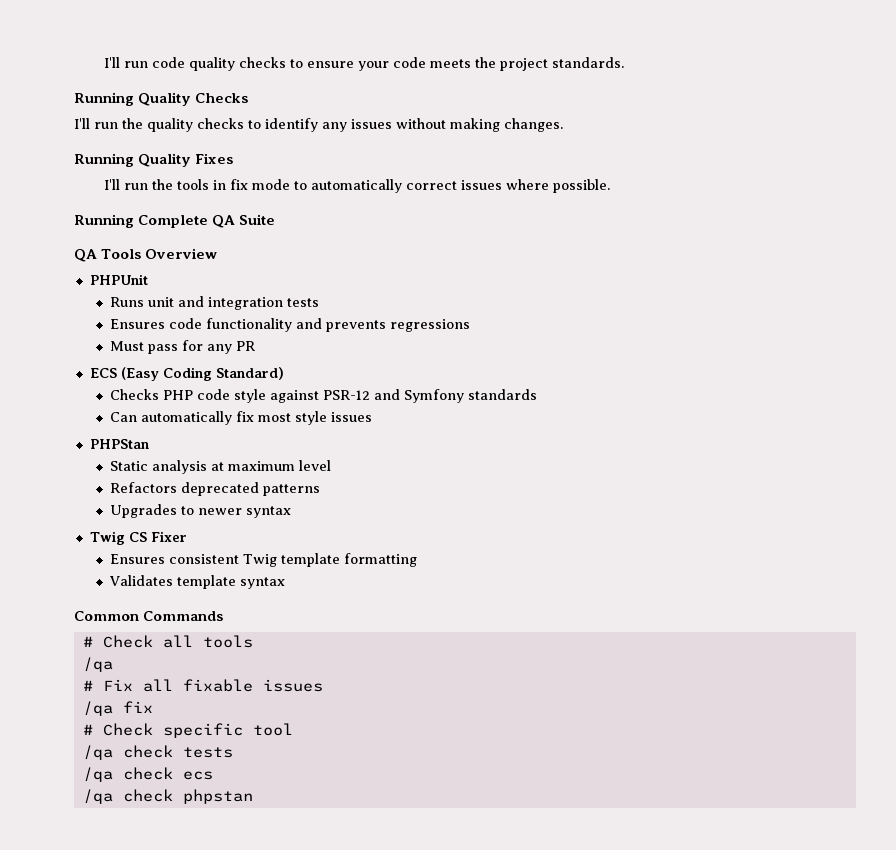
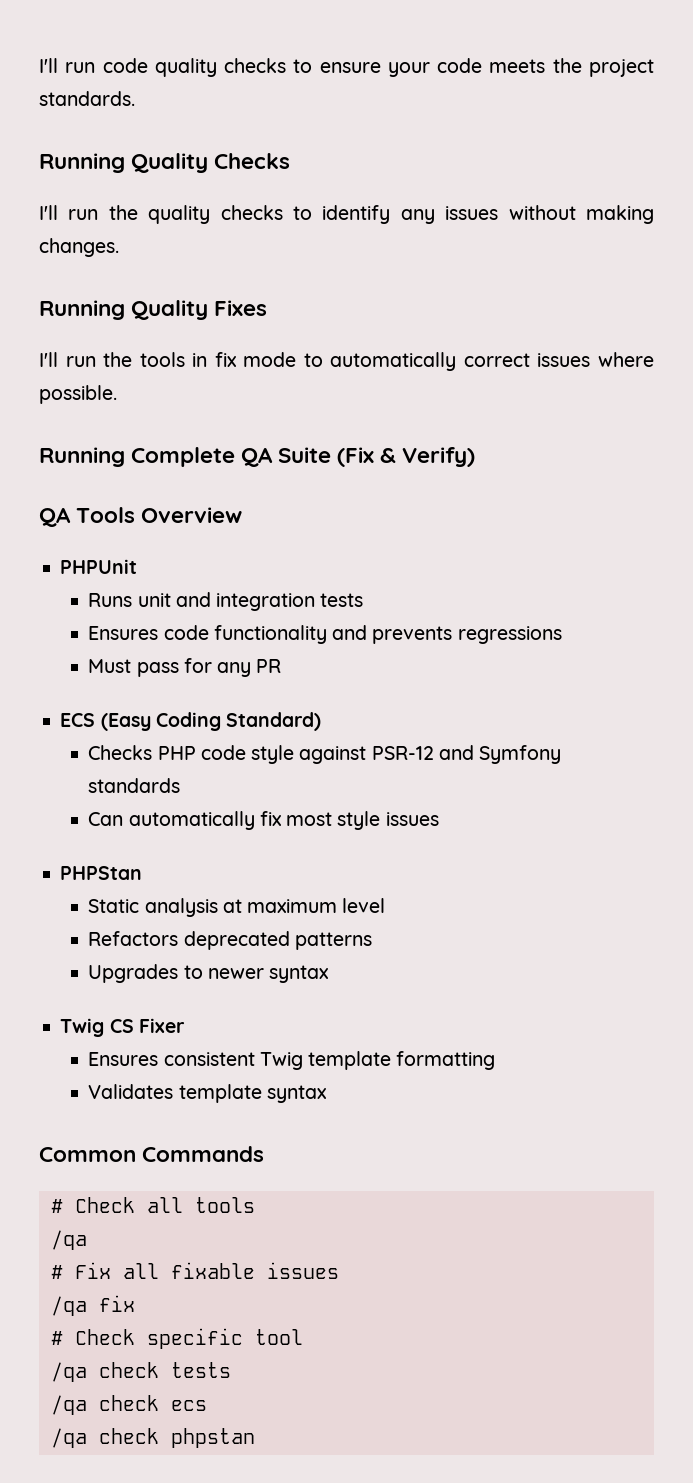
(276, 219) none -> [337,447,476,467] (Fix & Verify)

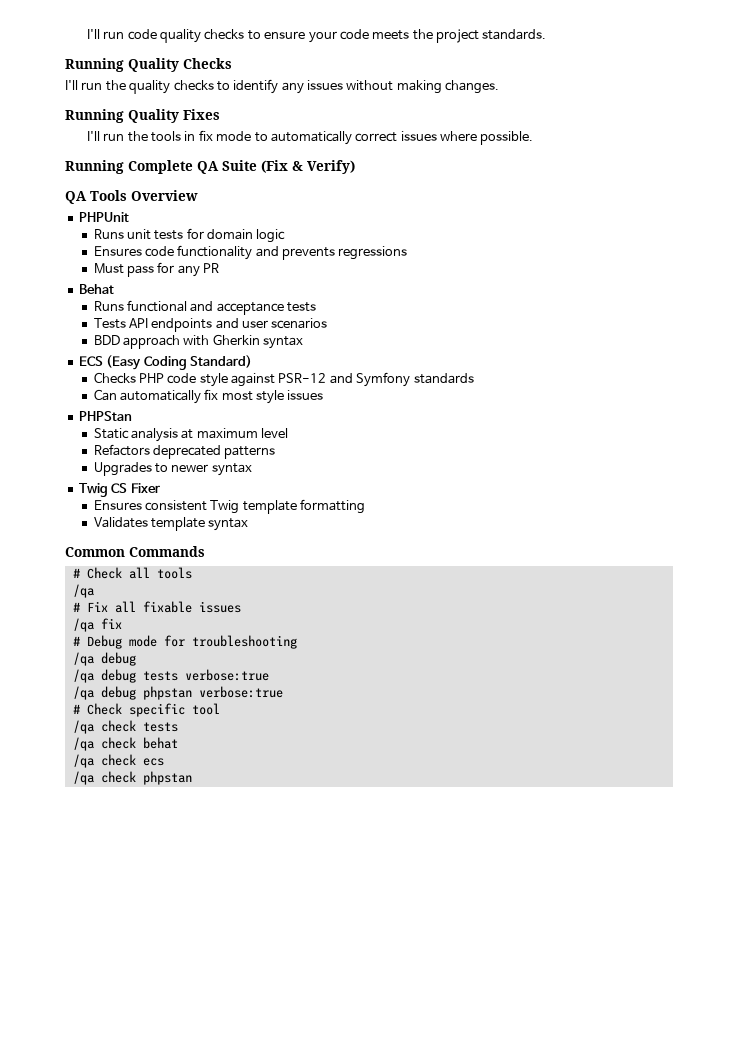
[175,592,364,611] and integration tests -> [154,228,286,243] tests for domain logic
(282, 666) none -> [78,284,114,294] [93,300,317,315] [93,318,328,332] [93,334,304,349] // Behat // Runs functional and acceptance tests // Tests API endpoints and user scenarios // BDD approach with Gherkin syntax
(135, 1303) none -> [72,635,297,649] [72,652,136,666] [72,669,269,683] [72,686,283,700] // # Debug mode for troubleshooting // /qa debug // /qa debug tests verbose:true // /qa debug phpstan verbose:true
(231, 1370) none -> [72,737,178,751] // /qa check behat

